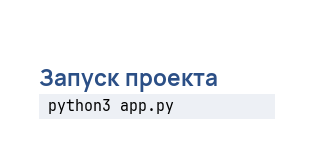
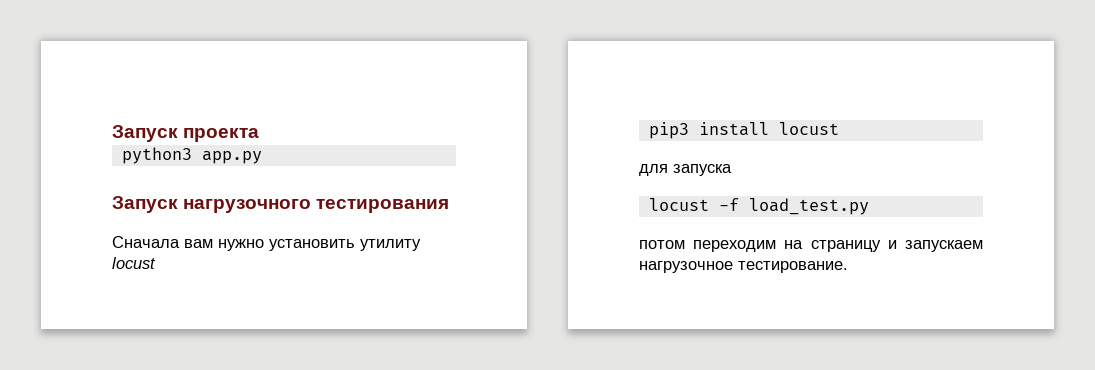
(174, 108) none -> [112,196,450,213] [112,236,421,251] [112,257,156,269] [648,122,839,139] [639,164,732,176] [648,198,869,215] [639,240,983,252] [639,261,848,273] // Запуск нагрузочного тестирования // Сначала вам нужно установить утилиту locust // pip3 install locust // для запуска // locust -f load_test.py // потом переходим на страницу и запускаем нагрузочное тестирование.

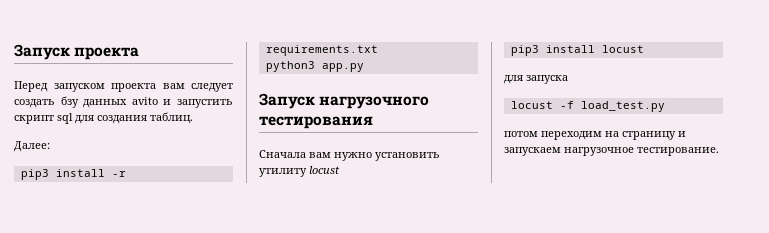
(260, 135) none -> [14,81,233,92] [14,96,233,108] [14,112,193,124] [14,141,50,152] [20,169,126,180] [265,45,378,56] // Перед запуском проекта вам следует создать бзу данных avito и запустить скрипт sql для создания таблиц. // Далее: // pip3 install -r requirements.txt

